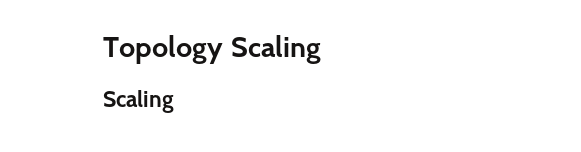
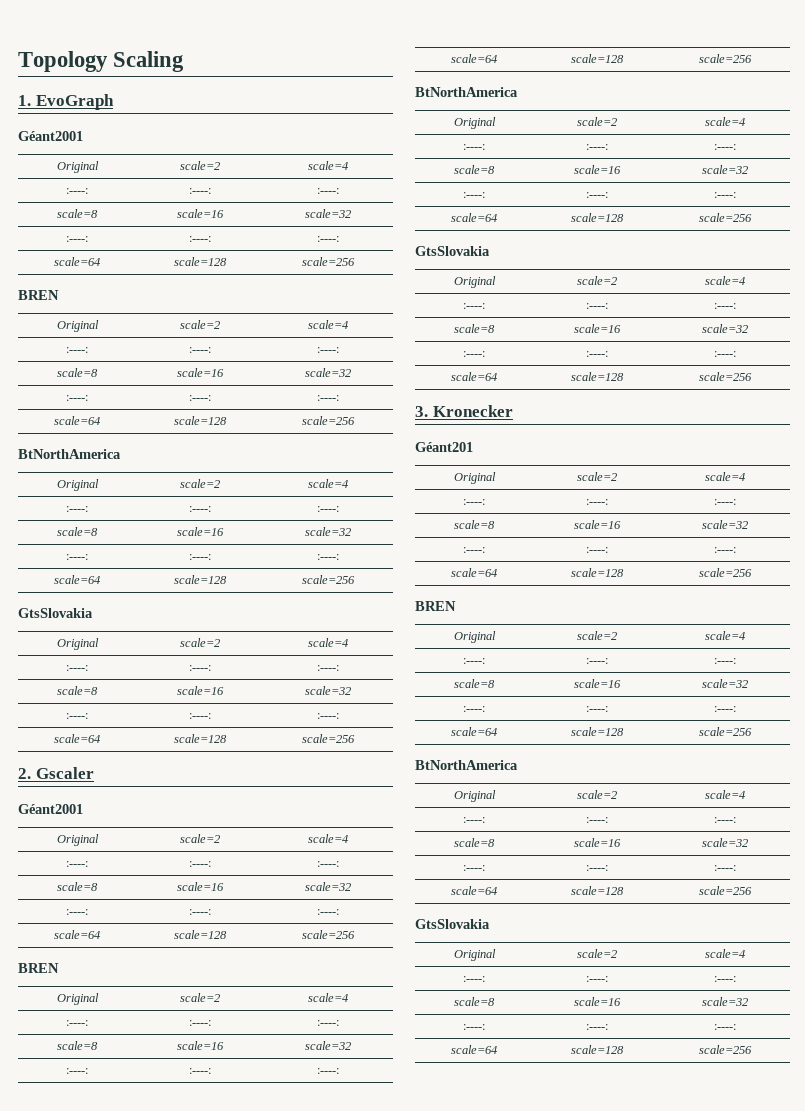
[103,90,174,113] Scaling -> [18,94,114,110] [18,131,83,141] [56,161,99,173] [179,161,220,170] [308,161,348,170] [66,188,88,194] [188,188,211,194] [317,188,339,194] [57,209,98,218] [176,209,224,218] [305,209,351,218] [66,236,88,242] [188,236,211,242] [317,236,339,242] [54,257,100,266] [173,257,227,266] [302,257,355,266] [18,290,59,300] [56,320,99,332] [179,320,220,329] [308,320,348,329] [66,347,88,353] [188,347,211,353] [317,347,339,353] [57,368,98,377] [176,368,224,377] [305,368,351,377] [66,395,88,401] [188,395,211,401] [317,395,339,401] [54,416,100,425] [173,416,227,425] [302,416,355,425] [18,449,121,459] [56,479,99,491] [179,479,220,488] [308,479,348,488] [66,506,88,512] [188,506,211,512] [317,506,339,512] [57,527,98,536] [176,527,224,536] [305,527,351,536] [66,554,88,560] [188,554,211,560] [317,554,339,560] [54,575,100,584] [173,575,227,584] [302,575,355,584] [18,608,93,618] [56,638,99,650] [179,638,220,647] [308,638,348,647] [66,665,88,671] [188,665,211,671] [317,665,339,671] [57,686,98,695] [176,686,224,695] [305,686,351,695] [66,713,88,719] [188,713,211,719] [317,713,339,719] [54,734,100,743] [173,734,227,743] [302,734,355,743] [18,767,94,779] [18,804,83,814] [56,834,99,846] [179,834,220,843] [308,834,348,843] [66,861,88,867] [188,861,211,867] [317,861,339,867] [57,882,98,891] [176,882,224,891] [305,882,351,891] [66,909,88,915] [188,909,211,915] [317,909,339,915] [54,930,100,939] [173,930,227,939] [302,930,355,939] [18,963,59,973] [56,993,99,1005] [179,993,220,1002] [308,993,348,1002] [66,1020,88,1026] [188,1020,211,1026] [317,1020,339,1026] [57,1041,98,1050] [176,1041,224,1050] [305,1041,351,1050] [66,1068,88,1074] [188,1068,211,1074] [317,1068,339,1074] [451,54,497,63] [570,54,624,63] [699,54,752,63] [415,87,518,97] [453,117,496,129] [576,117,617,126] [705,117,745,126] [463,144,485,150] [585,144,608,150] [714,144,736,150] [454,165,495,174] [573,165,621,174] [702,165,748,174] [463,192,485,198] [585,192,608,198] [714,192,736,198] [451,213,497,222] [570,213,624,222] [699,213,752,222] [415,246,490,256] [453,276,496,288] [576,276,617,285] [705,276,745,285] [463,303,485,309] [585,303,608,309] [714,303,736,309] [454,324,495,333] [573,324,621,333] [702,324,748,333] [463,351,485,357] [585,351,608,357] [714,351,736,357] [451,372,497,381] [570,372,624,381] [699,372,752,381] [415,405,513,417] [415,442,473,452] [453,472,496,484] [576,472,617,481] [705,472,745,481] [463,499,485,505] [585,499,608,505] [714,499,736,505] [454,520,495,529] [573,520,621,529] [702,520,748,529] [463,547,485,553] [585,547,608,553] [714,547,736,553] [451,568,497,577] [570,568,624,577] [699,568,752,577] [415,601,456,611] [453,631,496,643] [576,631,617,640] [705,631,745,640] [463,658,485,664] [585,658,608,664] [714,658,736,664] [454,679,495,688] [573,679,621,688] [702,679,748,688] [463,706,485,712] [585,706,608,712] [714,706,736,712] [451,727,497,736] [570,727,624,736] [699,727,752,736] [415,760,518,770] [453,790,496,802] [576,790,617,799] [705,790,745,799] [463,817,485,823] [585,817,608,823] [714,817,736,823] [454,838,495,847] [573,838,621,847] [702,838,748,847] [463,865,485,871] [585,865,608,871] [714,865,736,871] [451,886,497,895] [570,886,624,895] [699,886,752,895] [415,919,490,929] [453,949,496,961] [576,949,617,958] [705,949,745,958] [463,976,485,982] [585,976,608,982] [714,976,736,982] [454,997,495,1006] [573,997,621,1006] [702,997,748,1006] [463,1024,485,1030] [585,1024,608,1030] [714,1024,736,1030] [451,1045,497,1054] [570,1045,624,1054] [699,1045,752,1054] 1. EvoGraph // Géant2001 // Original | scale=2 | scale=4 // :----: | :----: | :----: // scale=8 | scale=16 | scale=32 // :----: | :----: | :----: // scale=64 | scale=128 | scale=256 // BREN // Original | scale=2 | scale=4 // :----: | :----: | :----: // scale=8 | scale=16 | scale=32 // :----: | :----: | :----: // scale=64 | scale=128 | scale=256 // BtNorthAmerica // Original | scale=2 | scale=4 // :----: | :----: | :----: // scale=8 | scale=16 | scale=32 // :----: | :----: | :----: // scale=64 | scale=128 | scale=256 // GtsSlovakia // Original | scale=2 | scale=4 // :----: | :----: | :----: // scale=8 | scale=16 | scale=32 // :----: | :----: | :----: // scale=64 | scale=128 | scale=256 // 2. Gscaler // Géant2001 // Original | scale=2 | scale=4 // :----: | :----: | :----: // scale=8 | scale=16 | scale=32 // :----: | :----: | :----: // scale=64 | scale=128 | scale=256 // BREN // Original | scale=2 | scale=4 // :----: | :----: | :----: // scale=8 | scale=16 | scale=32 // :----: | :----: | :----: // scale=64 | scale=128 | scale=256 // BtNorthAmerica // Original | scale=2 | scale=4 // :----: | :----: | :----: // scale=8 | scale=16 | scale=32 // :----: | :----: | :----: // scale=64 | scale=128 | scale=256 // GtsSlovakia // Original | scale=2 | scale=4 // :----: | :----: | :----: // scale=8 | scale=16 | scale=32 // :----: | :----: | :----: // scale=64 | scale=128 | scale=256 // 3. Kronecker // Géant201 // Original | scale=2 | scale=4 // :----: | :----: | :----: // scale=8 | scale=16 | scale=32 // :----: | :----: | :----: // scale=64 | scale=128 | scale=256 // BREN // Original | scale=2 | scale=4 // :----: | :----: | :----: // scale=8 | scale=16 | scale=32 // :----: | :----: | :----: // scale=64 | scale=128 | scale=256 // BtNorthAmerica // Original | scale=2 | scale=4 // :----: | :----: | :----: // scale=8 | scale=16 | scale=32 // :----: | :----: | :----: // scale=64 | scale=128 | scale=256 // GtsSlovakia // Original | scale=2 | scale=4 // :----: | :----: | :----: // scale=8 | scale=16 | scale=32 // :----: | :----: | :----: // scale=64 | scale=128 | scale=256

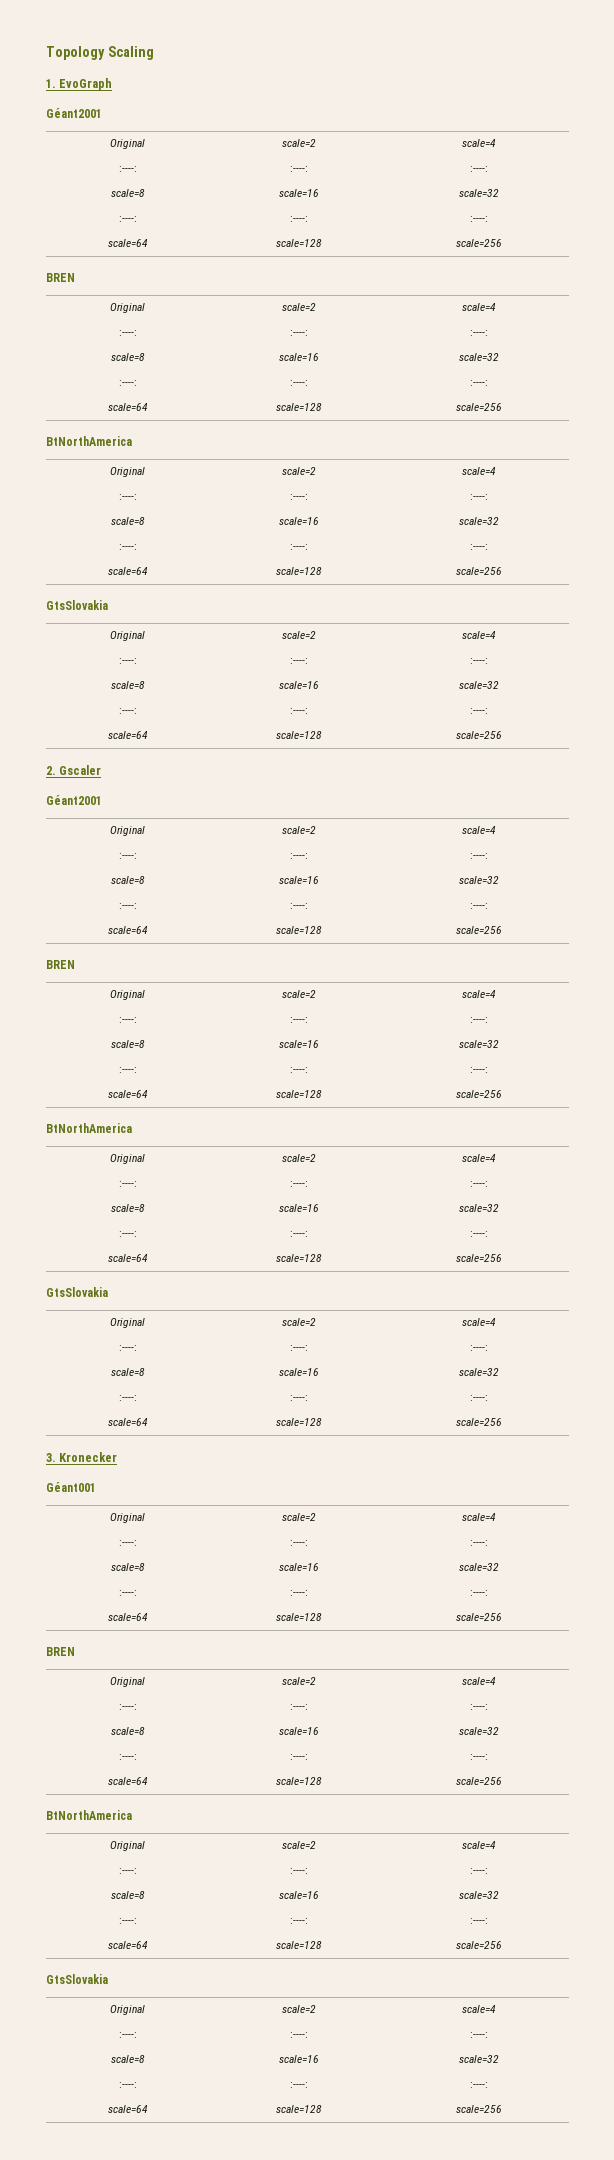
[415,442,473,452] Géant201 -> [46,1482,96,1492] Géant001

